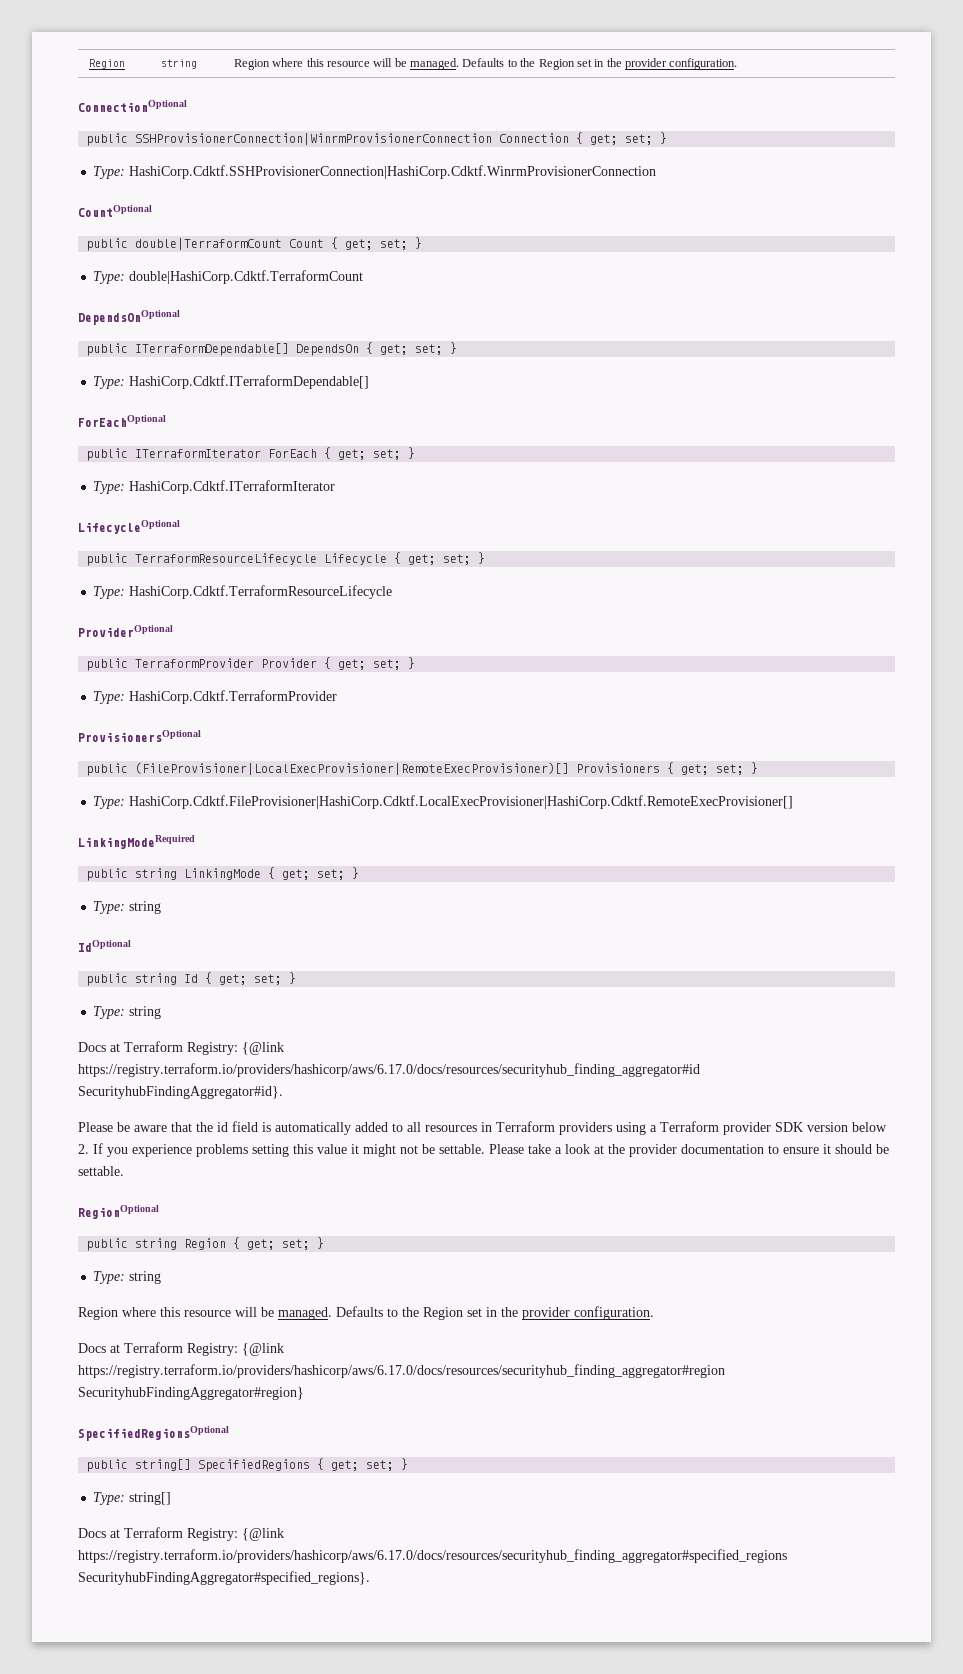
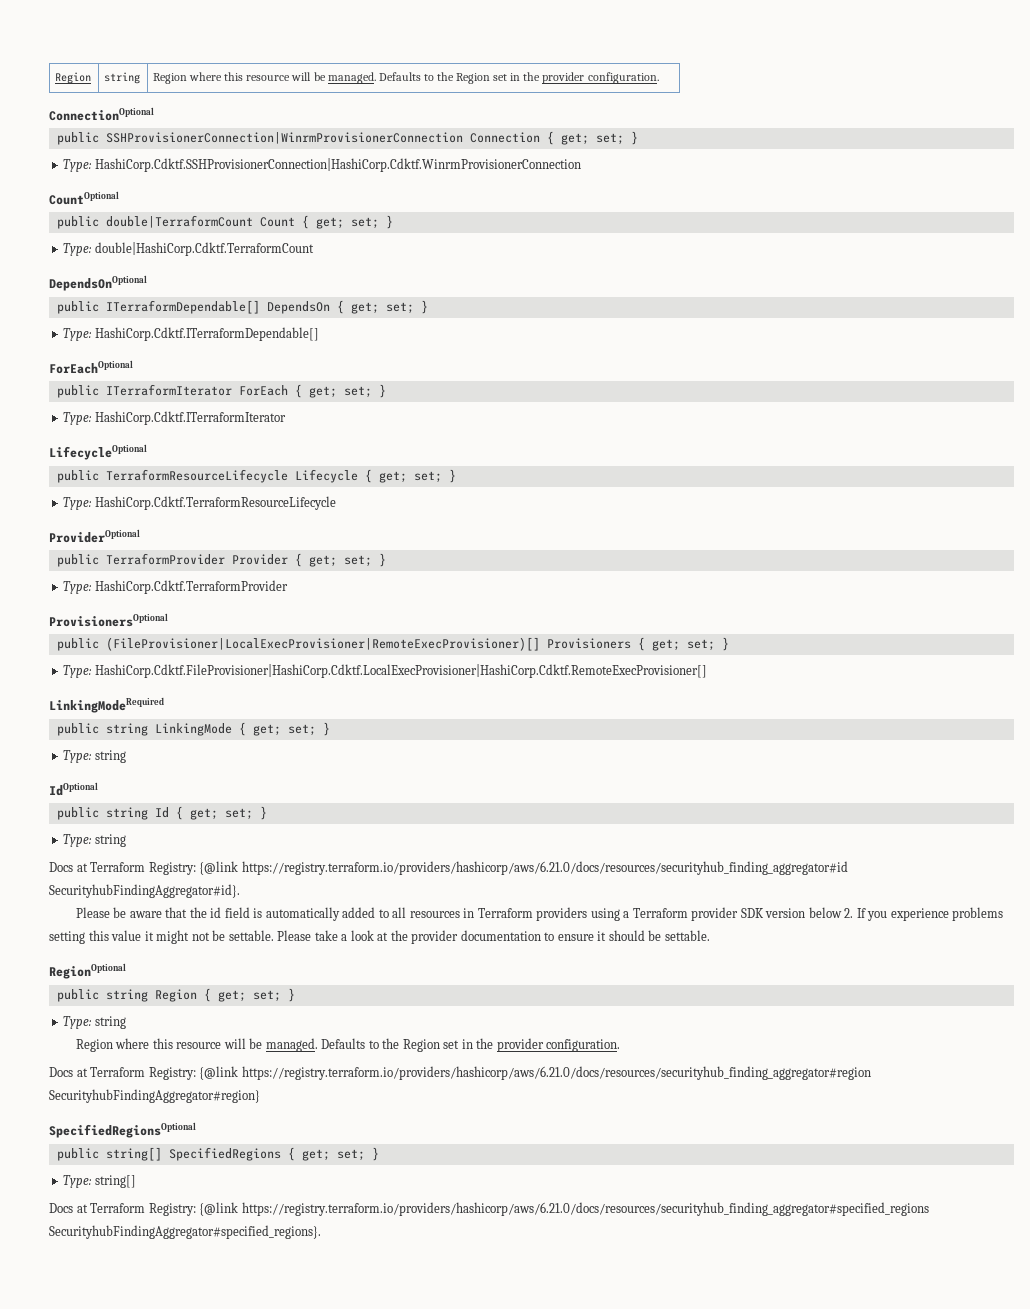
[78,1063,700,1077] https://registry.terraform.io/providers/hashicorp/aws/6.17.0/docs/resources/securityhub_finding_aggregator#id -> [241,861,848,875] https://registry.terraform.io/providers/hashicorp/aws/6.21.0/docs/resources/securityhub_finding_aggregator#id
[78,1364,725,1378] https://registry.terraform.io/providers/hashicorp/aws/6.17.0/docs/resources/securityhub_finding_aggregator#region -> [241,1066,871,1080] https://registry.terraform.io/providers/hashicorp/aws/6.21.0/docs/resources/securityhub_finding_aggregator#region
[78,1549,787,1563] https://registry.terraform.io/providers/hashicorp/aws/6.17.0/docs/resources/securityhub_finding_aggregator#specified_regions -> [241,1202,929,1216] https://registry.terraform.io/providers/hashicorp/aws/6.21.0/docs/resources/securityhub_finding_aggregator#specified_regions

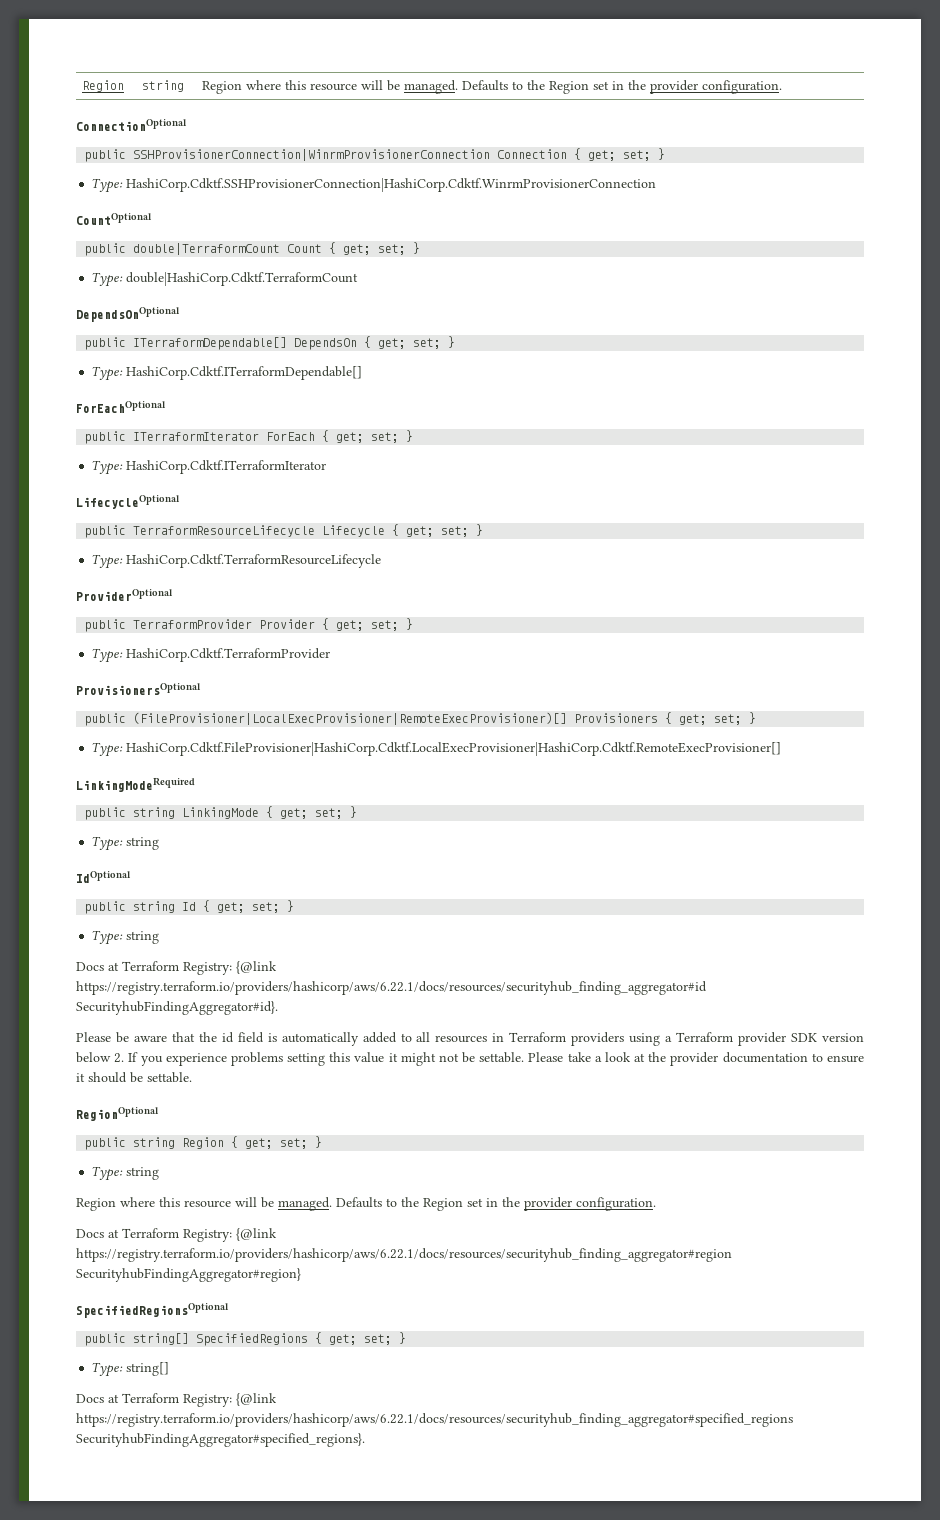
[241,861,848,875] https://registry.terraform.io/providers/hashicorp/aws/6.21.0/docs/resources/securityhub_finding_aggregator#id -> [76,981,707,995] https://registry.terraform.io/providers/hashicorp/aws/6.22.1/docs/resources/securityhub_finding_aggregator#id
[241,1066,871,1080] https://registry.terraform.io/providers/hashicorp/aws/6.21.0/docs/resources/securityhub_finding_aggregator#region -> [76,1248,732,1262] https://registry.terraform.io/providers/hashicorp/aws/6.22.1/docs/resources/securityhub_finding_aggregator#region
[241,1202,929,1216] https://registry.terraform.io/providers/hashicorp/aws/6.21.0/docs/resources/securityhub_finding_aggregator#specified_regions -> [76,1413,793,1427] https://registry.terraform.io/providers/hashicorp/aws/6.22.1/docs/resources/securityhub_finding_aggregator#specified_regions

